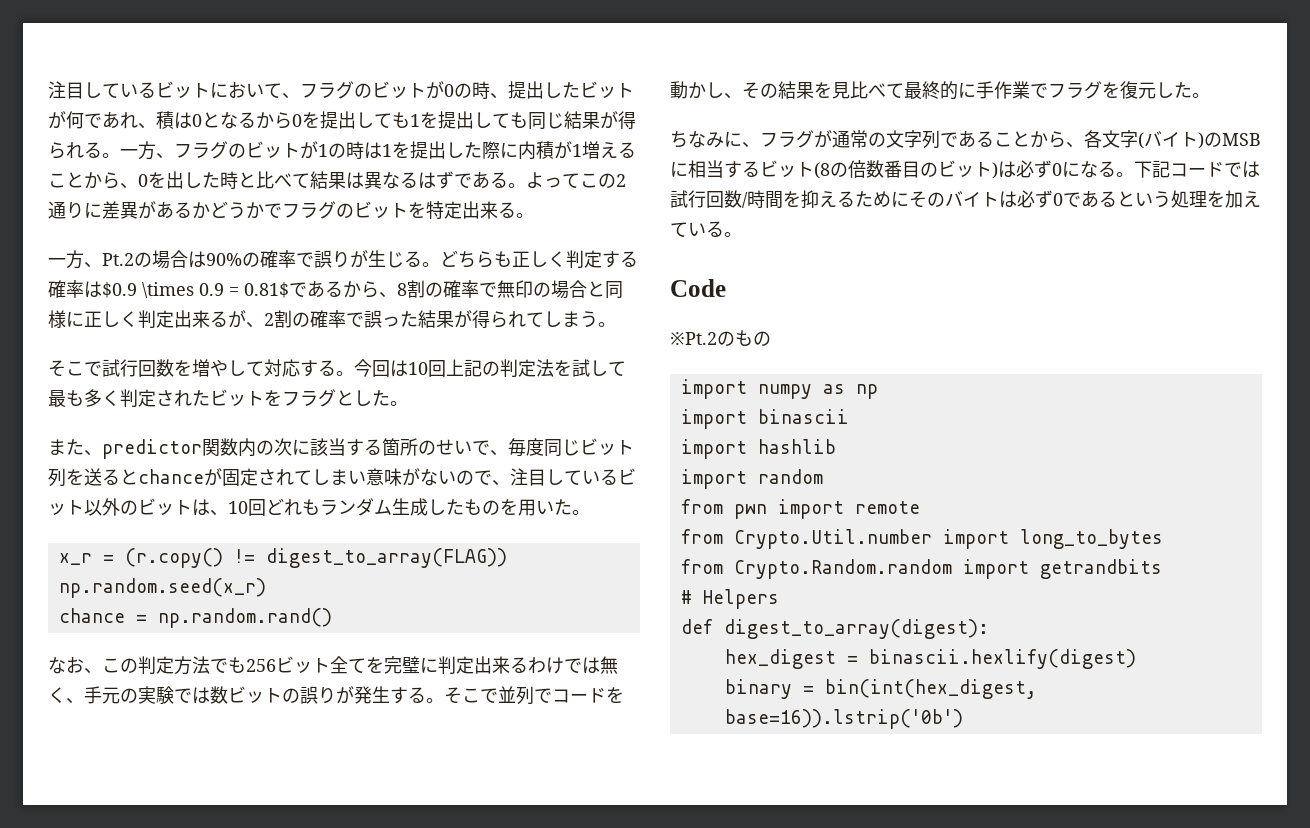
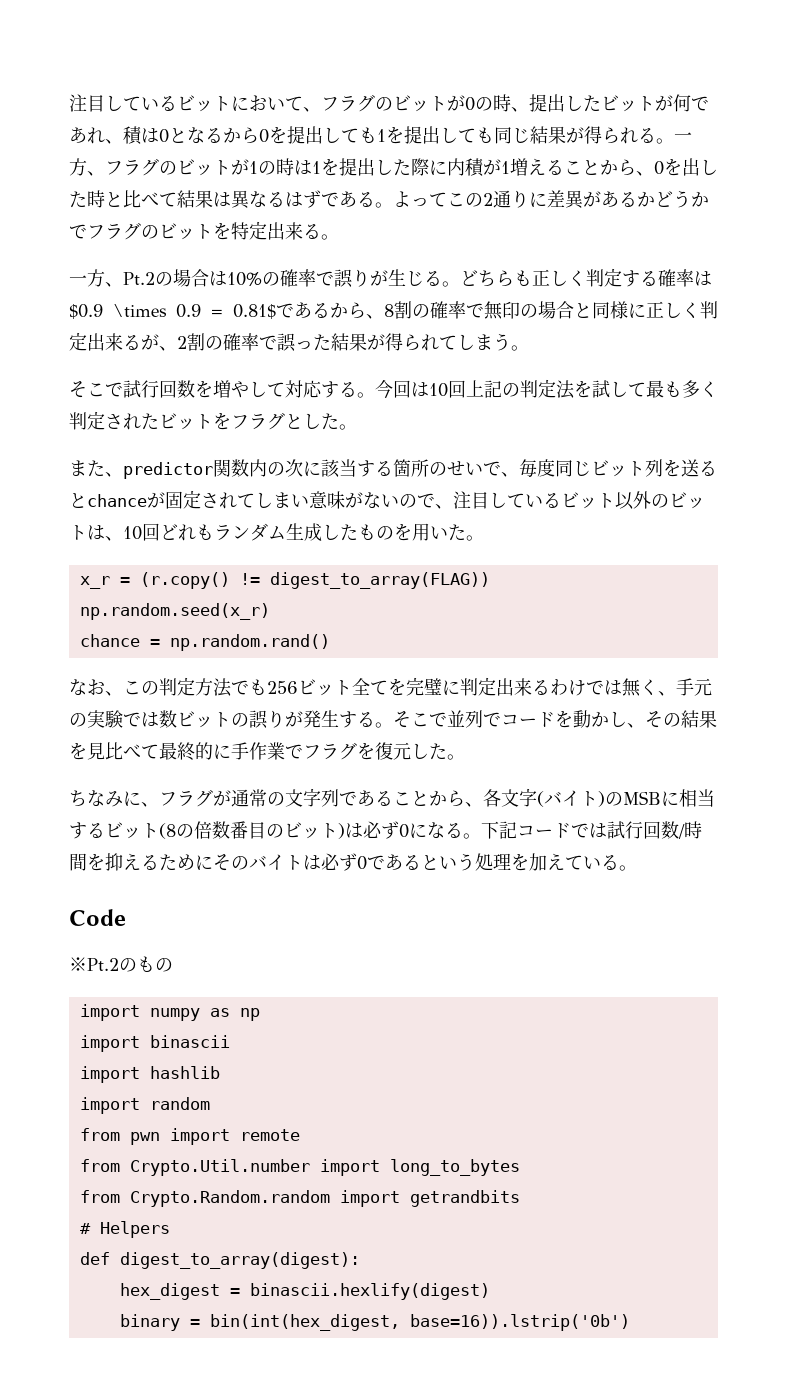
[206,253,242,266] 90% -> [227,272,262,286] 10%

